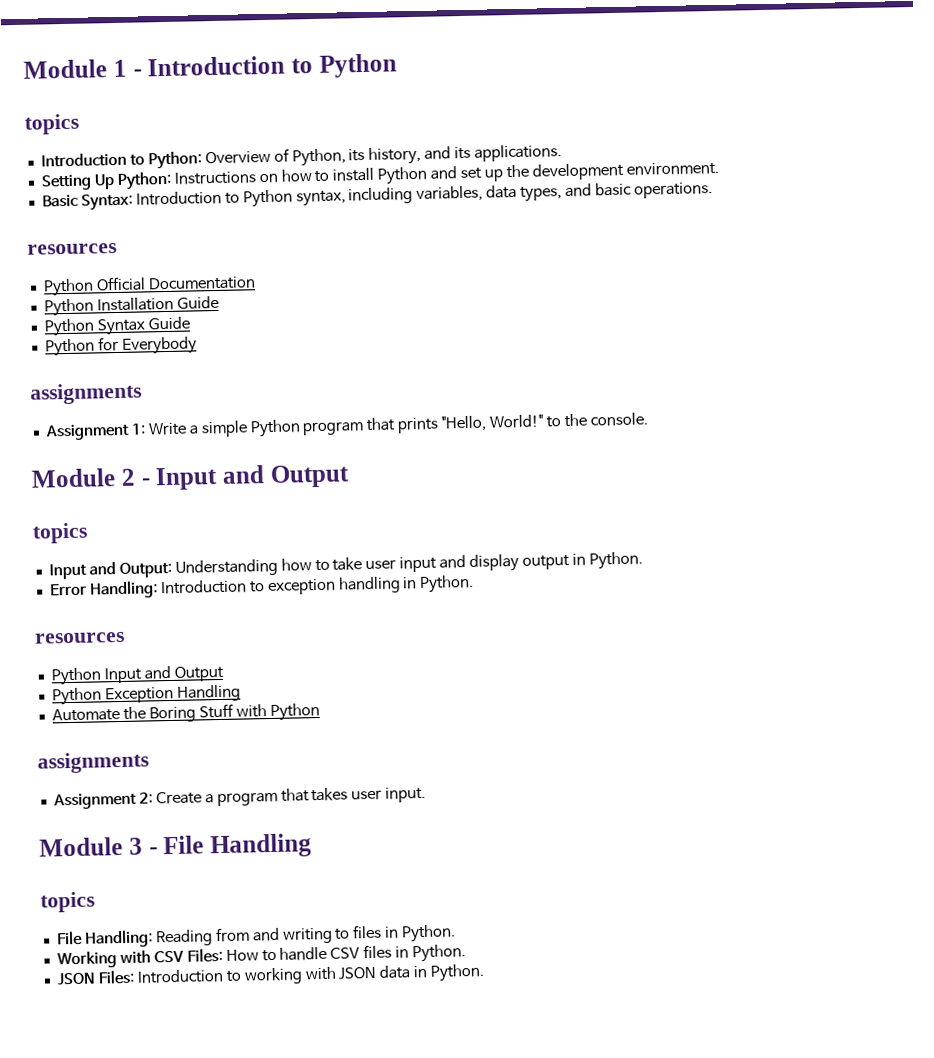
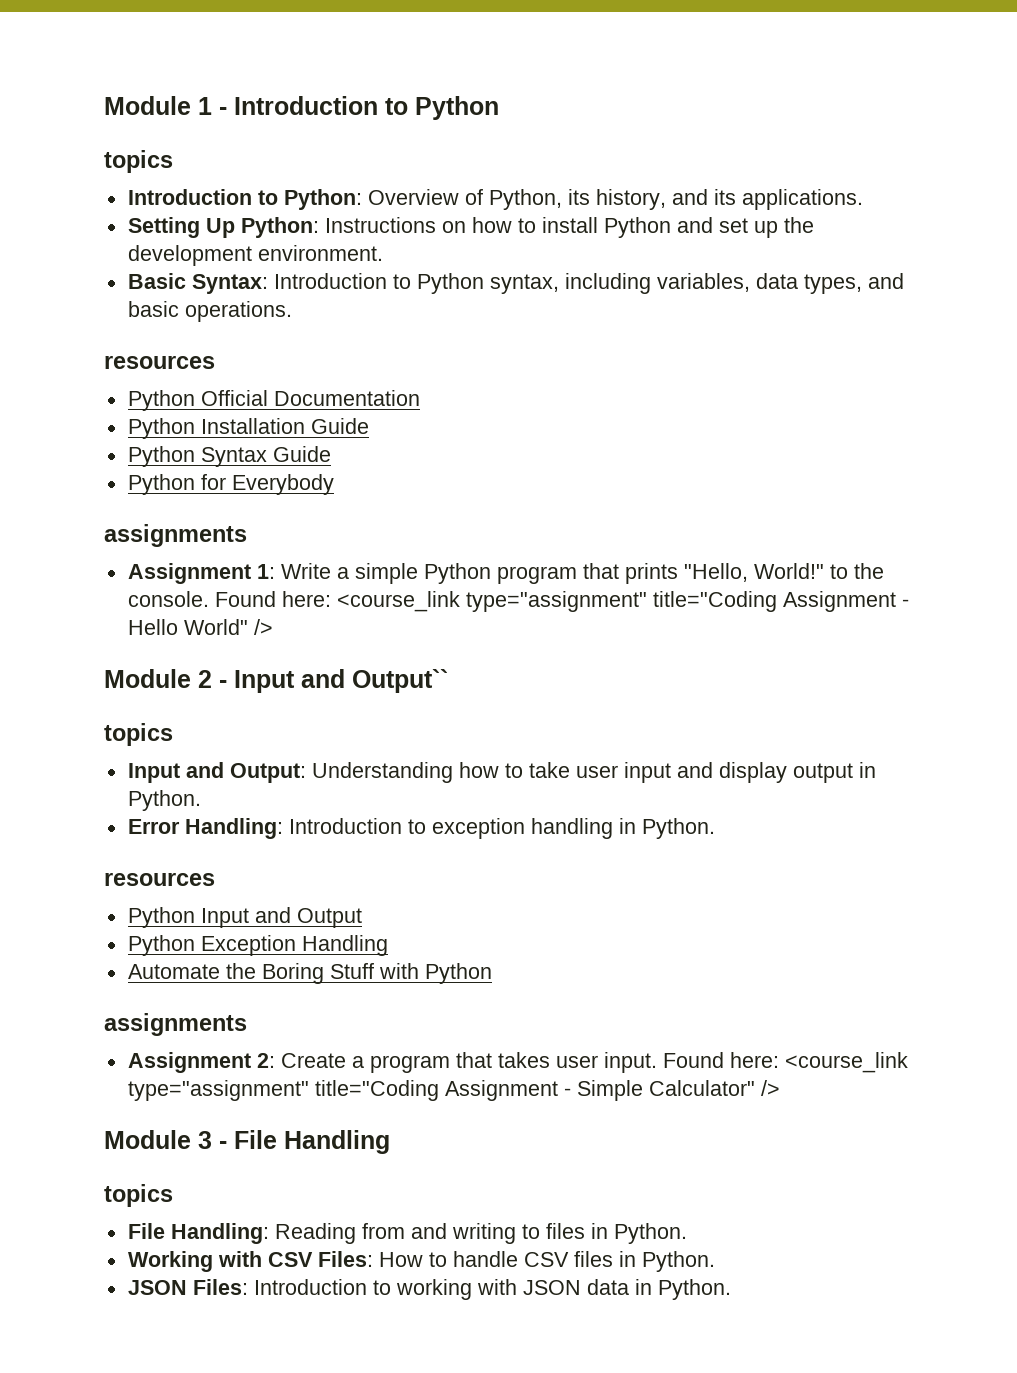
(648, 419) none -> [214,591,909,612] [127,619,273,635] Found here: <course_link type="assignment" title="Coding Assignment - Hello World" />
[269,464,350,488] Output -> [352,669,448,693] Output``
(427, 794) none -> [662,1052,908,1073] [127,1080,780,1101] Found here: <course_link type="assignment" title="Coding Assignment - Simple Calculator" />

